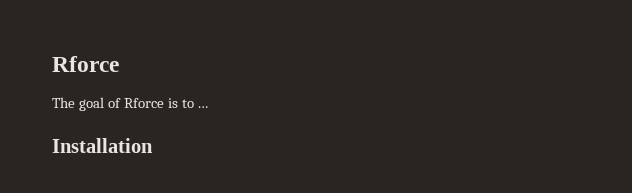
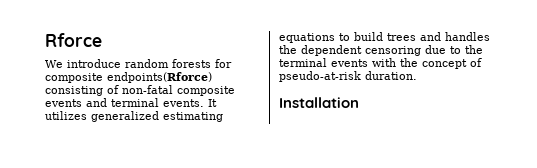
[52,97,209,111] The goal of Rforce is to … -> [45,59,232,68] [45,72,212,83] [45,85,235,96] [45,98,217,107] [45,111,223,122] [279,32,490,43] [279,45,483,56] [279,58,482,69] [279,71,417,82] We introduce random forests for composite endpoints(Rforce) consisting of non-fatal composite events and terminal events. It utilizes generalized estimating equations to build trees and handles the dependent censoring due to the terminal events with the concept of pseudo-at-risk duration.

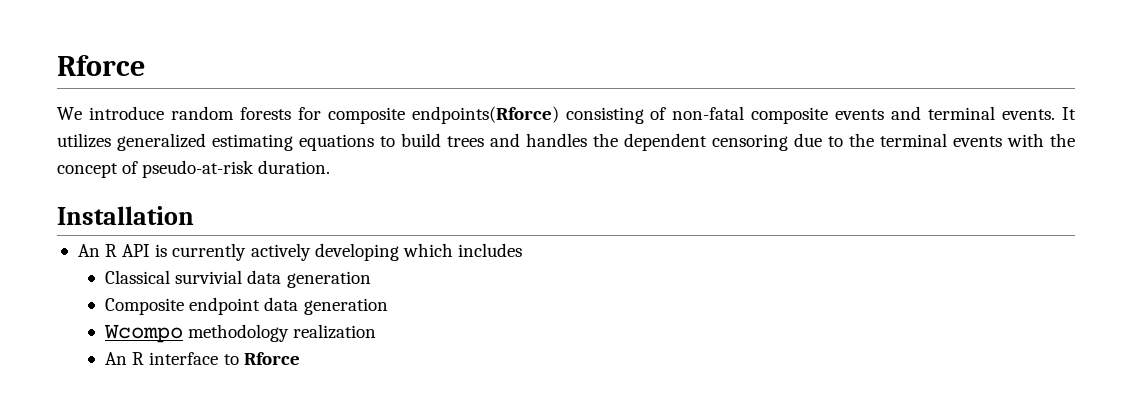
(359, 102) none -> [77,243,522,261] [105,270,371,288] [105,297,388,315] [104,324,377,343] [105,352,300,365] // An R API is currently actively developing which includes // Classical survivial data generation // Composite endpoint data generation // Wcompo methodology realization // An R interface to Rforce

